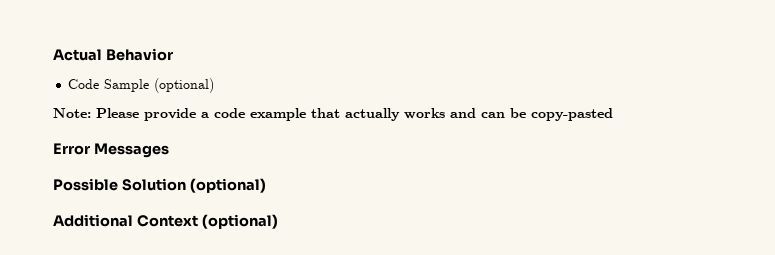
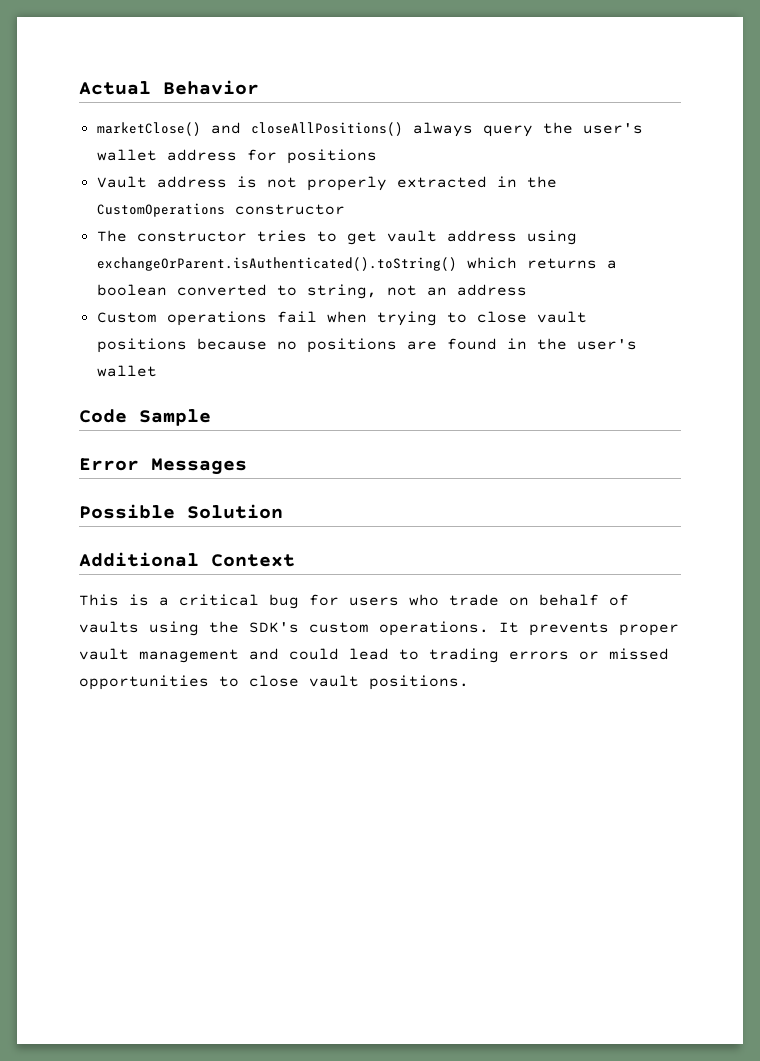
[68,78,215,93] [53,108,613,121] Code Sample (optional) // Note: Please provide a code example that actually works and can be copy-pasted -> [96,122,643,137] [96,149,377,164] [96,176,557,191] [96,203,345,217] [96,230,577,245] [96,257,617,271] [96,284,527,299] [96,311,587,326] [96,338,637,353] [96,365,157,377] [79,409,211,426] marketClose() and closeAllPositions() always query the user's wallet address for positions // Vault address is not properly extracted in the CustomOperations constructor // The constructor tries to get vault address using exchangeOrParent.isAuthenticated().toString() which returns a boolean converted to string, not an address // Custom operations fail when trying to close vault positions because no positions are found in the user's wallet // Code Sample
[189,178,266,193] (optional) -> (283, 511) none
[201,214,278,229] (optional) -> [79,594,629,609] [79,621,679,636] [79,648,669,663] [79,675,469,690] // This is a critical bug for users who trade on behalf of vaults using the SDK's custom operations. It prevents proper vault management and could lead to trading errors or missed opportunities to close vault positions.

